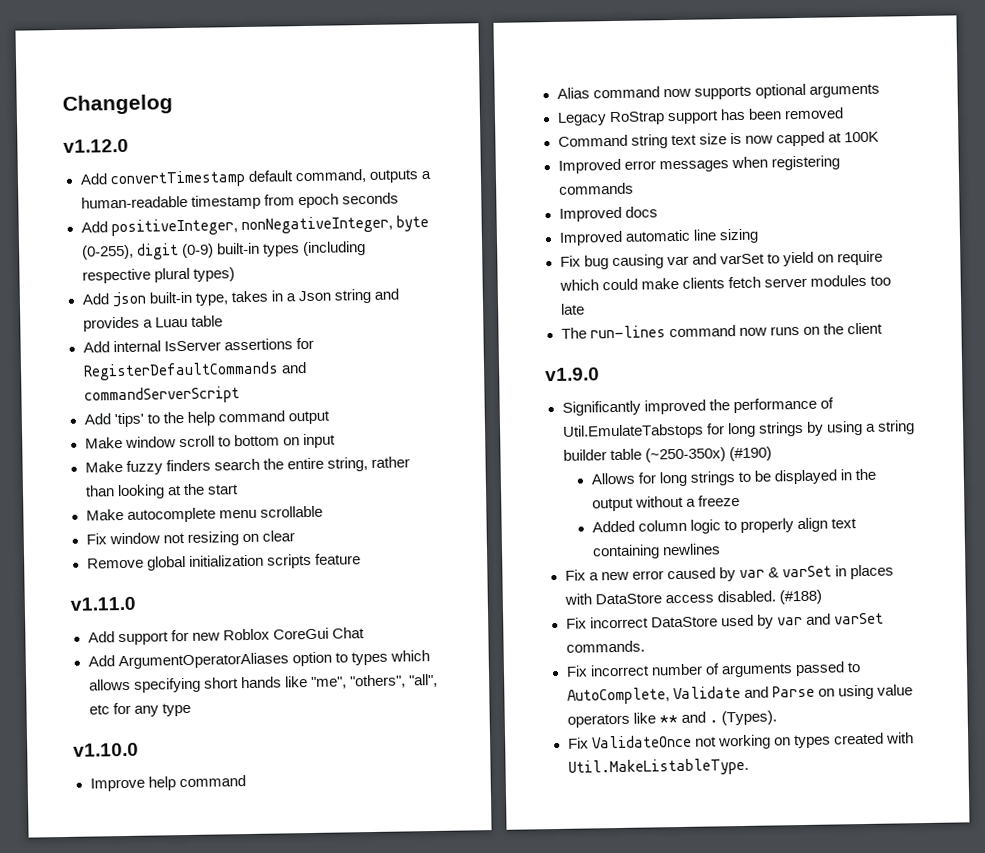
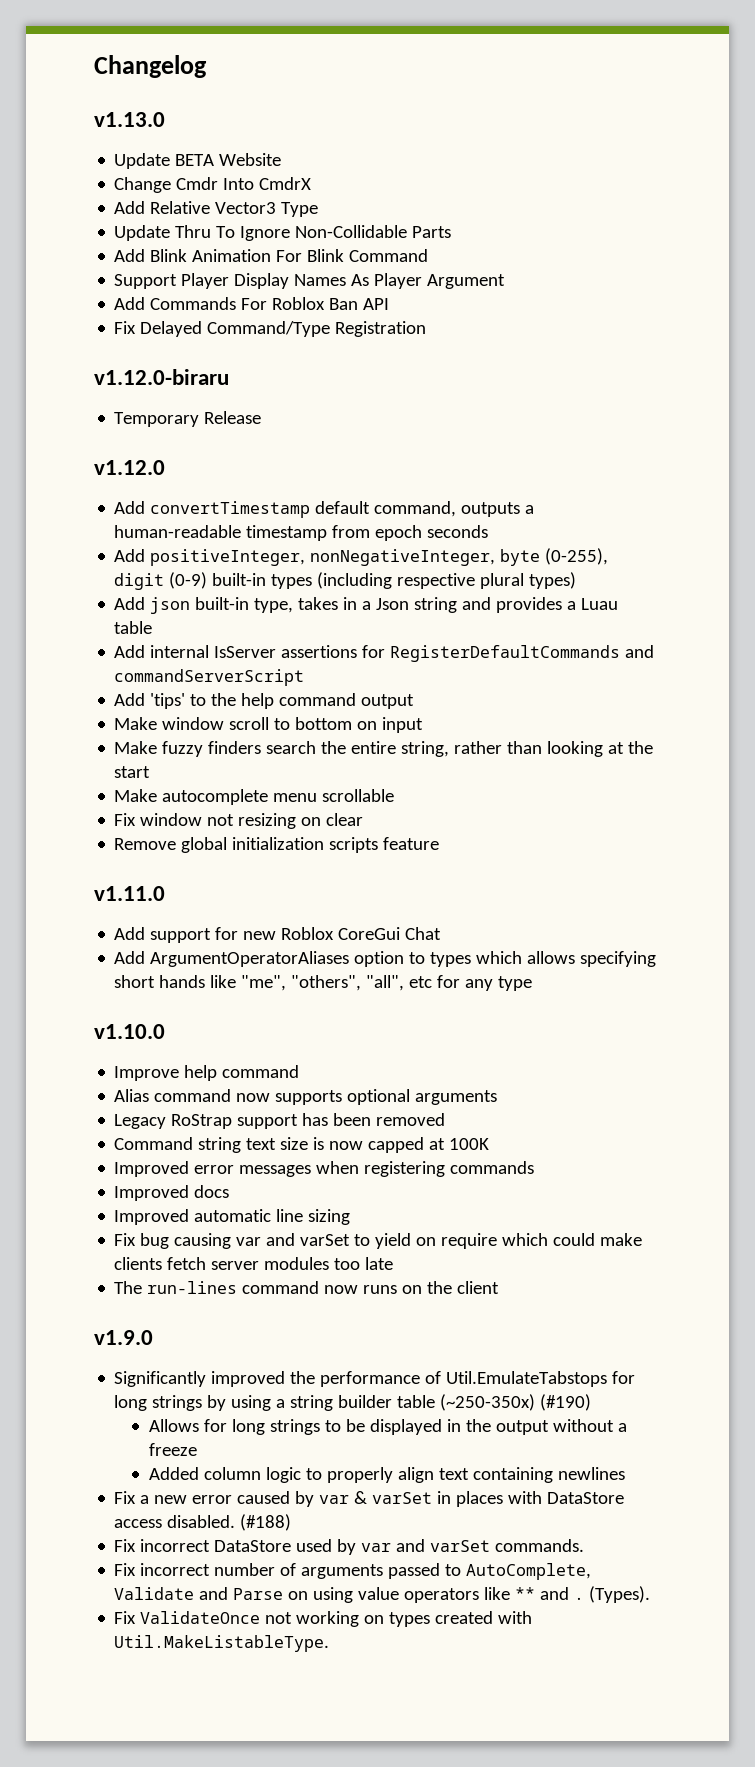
(173, 104) none -> [94,112,165,127] [114,153,282,169] [114,177,312,193] [114,201,319,217] [114,225,452,241] [114,249,429,262] [114,273,506,289] [114,297,390,310] [114,321,427,337] [94,369,229,385] [114,411,262,427] // v1.13.0 // Update BETA Website // Change Cmdr Into CmdrX // Add Relative Vector3 Type // Update Thru To Ignore Non-Collidable Parts // Add Blink Animation For Blink Command // Support Player Display Names As Player Argument // Add Commands For Roblox Ban API // Fix Delayed Command/Type Registration // v1.12.0-biraru // Temporary Release

